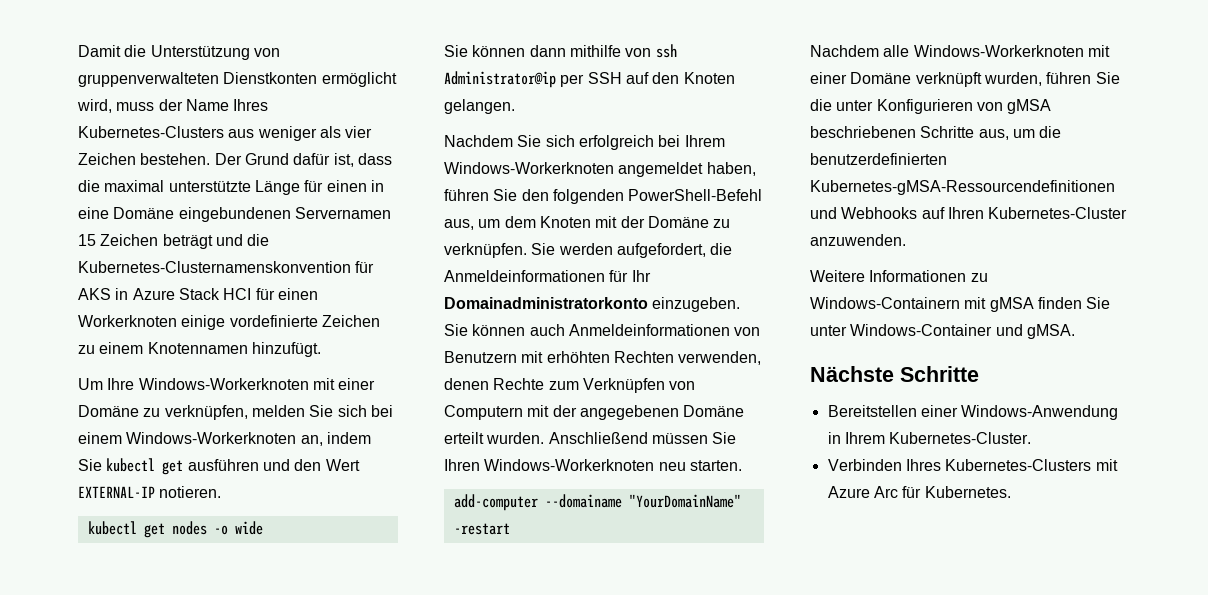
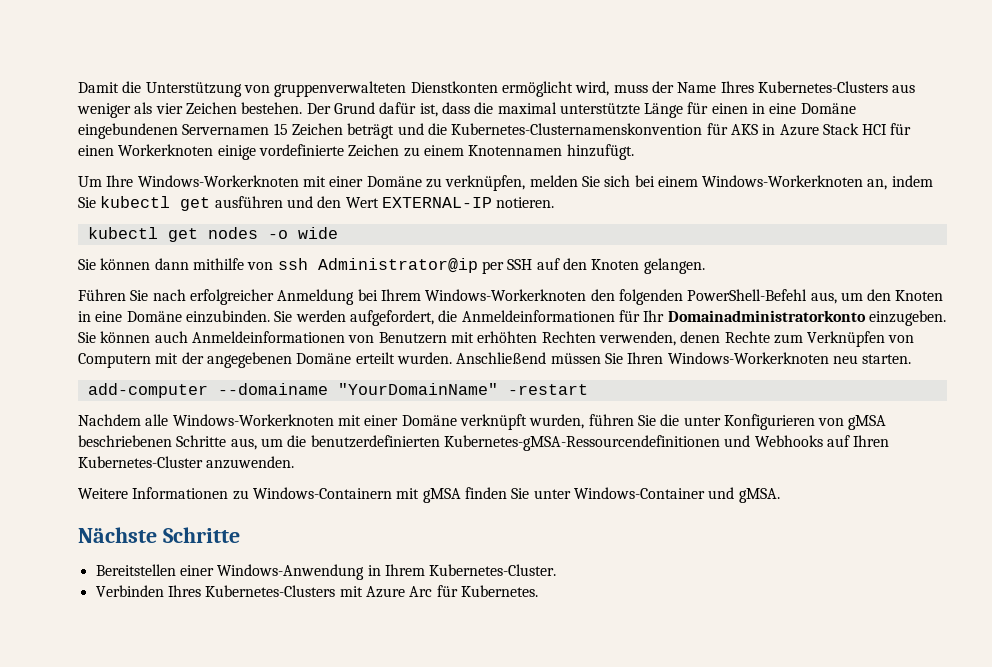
[444,135,725,150] [444,162,756,177] [444,189,518,201] Nachdem Sie sich erfolgreich bei Ihrem Windows-Workerknoten angemeldet haben, führen Sie -> [78,289,587,305] Führen Sie nach erfolgreicher Anmeldung bei Ihrem Windows-Workerknoten
[504,216,731,228] [444,243,527,258] dem Knoten mit der Domäne zu verknüpfen. -> [867,289,944,301] [78,310,270,323] den Knoten in eine Domäne einzubinden.

